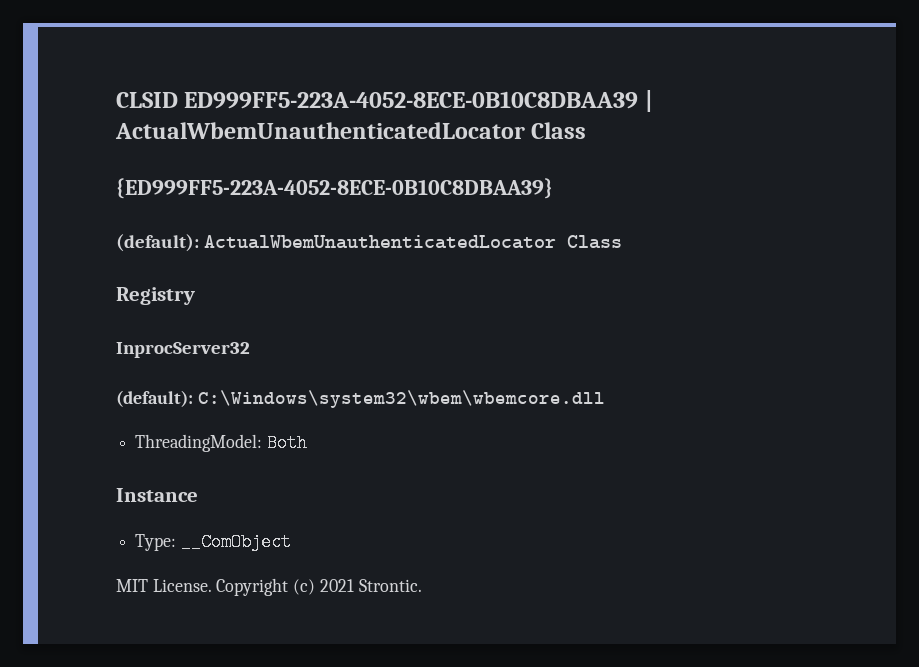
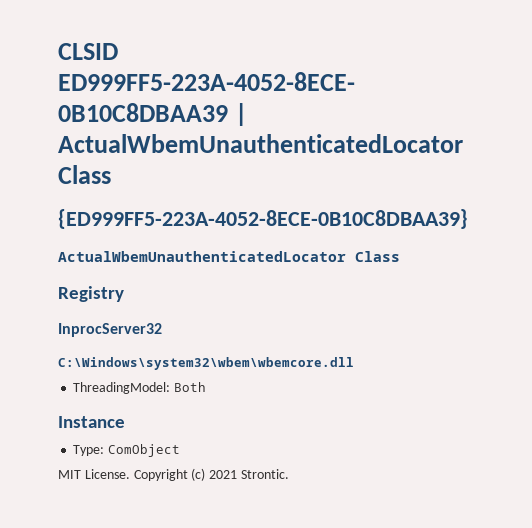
[116,234,199,252] (default): -> (468, 219) none
[116,390,193,407] (default): -> (162, 330) none
[180,533,291,551] __ComObject -> [108,444,181,457] ComObject

